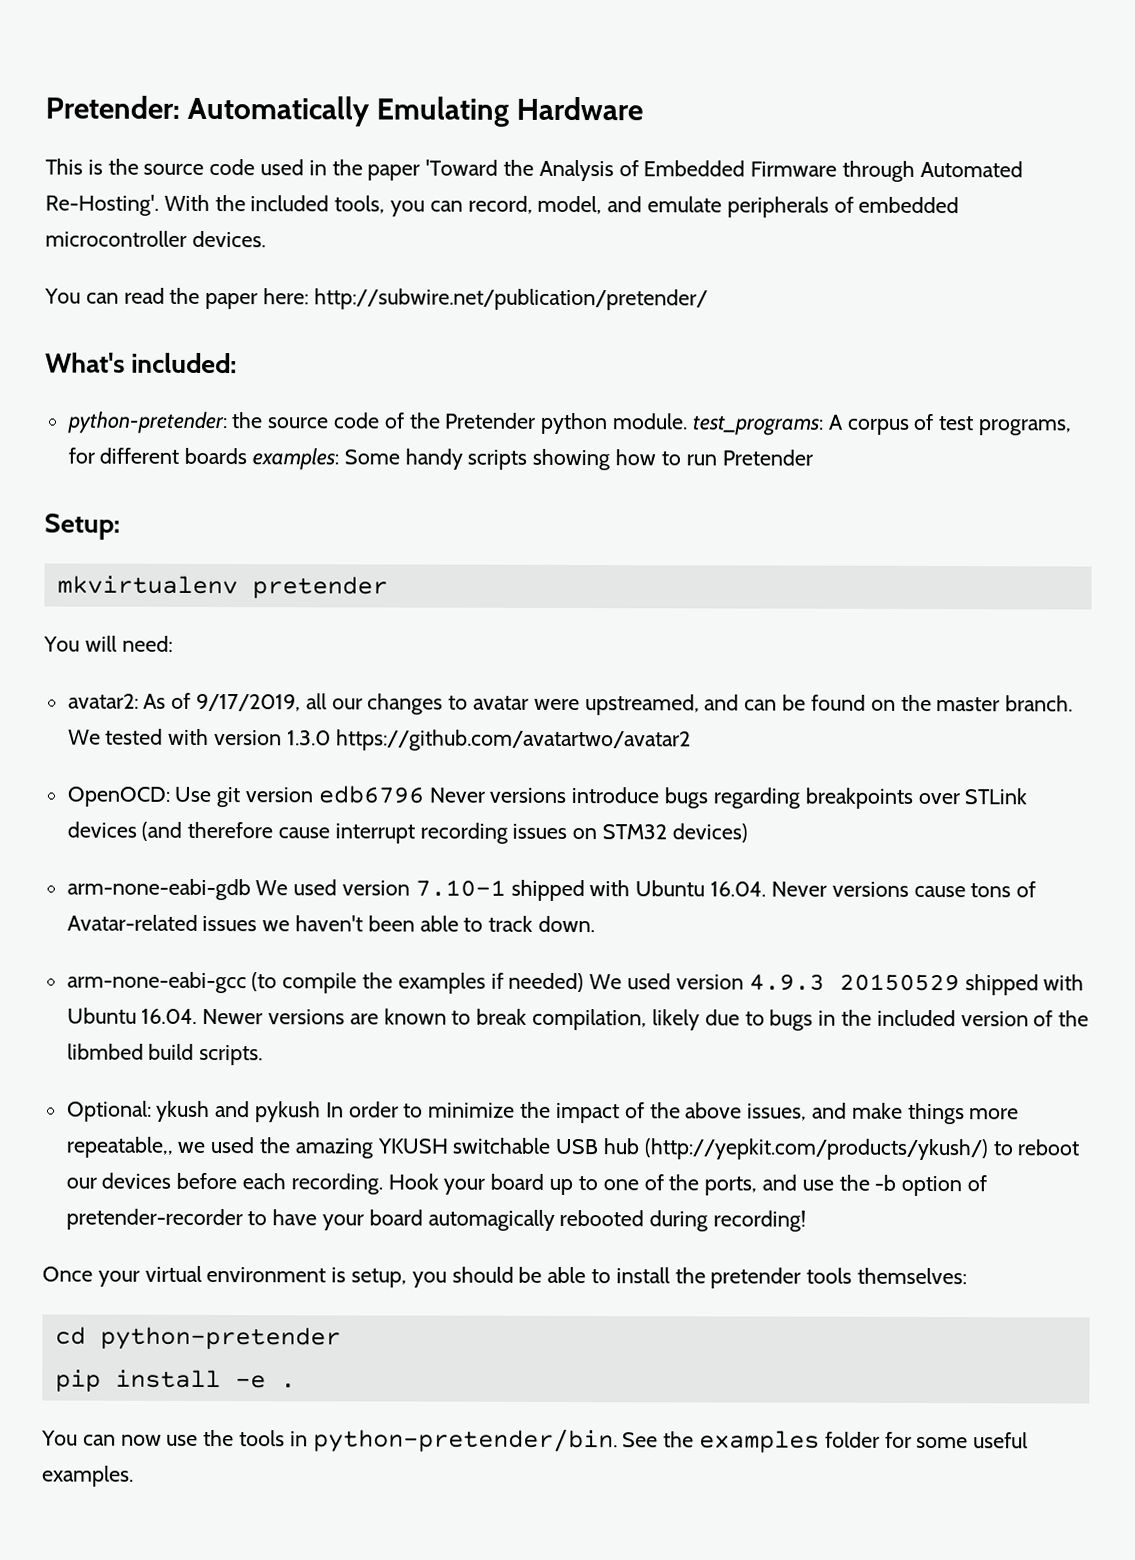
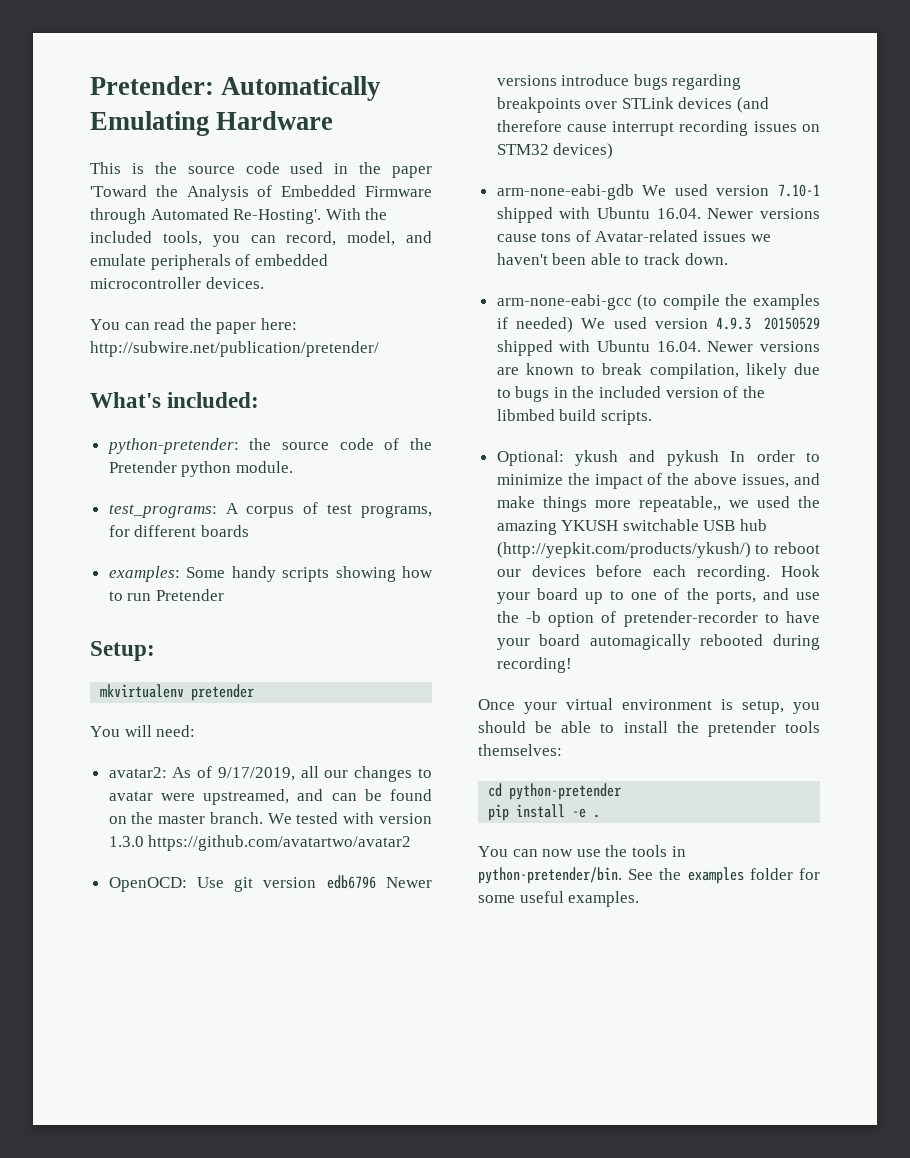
(689, 421) none -> (293, 467) //
(248, 456) none -> (249, 531) //
[428,787,485,803] Never -> [386,877,432,888] Newer
[770,881,827,897] Never -> [707,208,754,219] Newer

